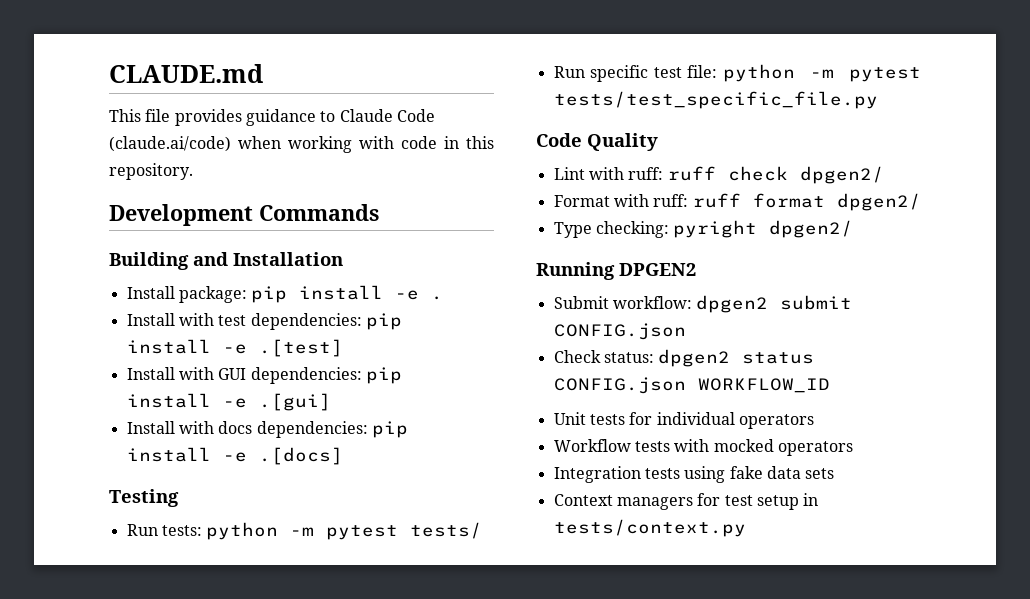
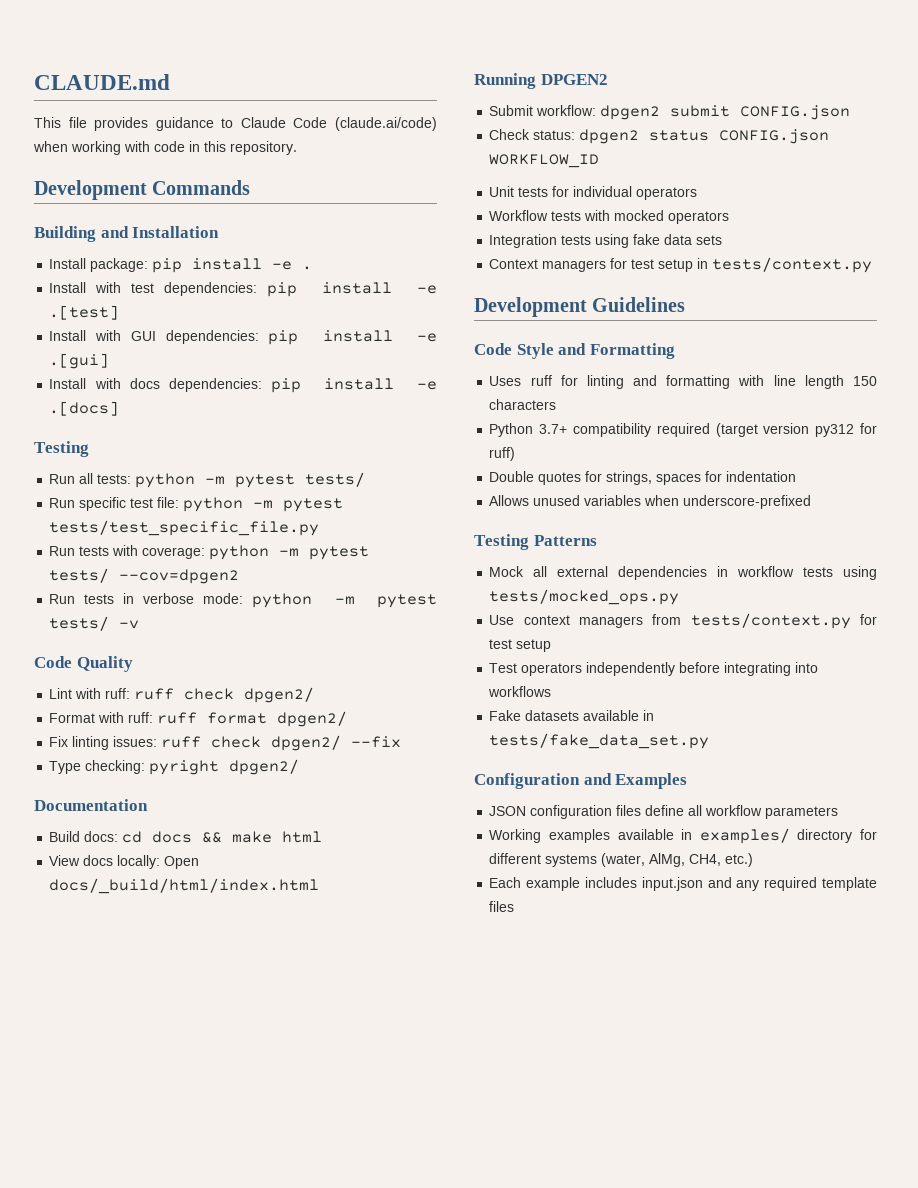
(158, 530) none -> [79,473,94,484] all
(878, 100) none -> [49,545,370,560] [49,568,240,584] [49,593,437,608] [49,616,140,631] // Run tests with coverage: python -m pytest tests/ --cov=dpgen2 // Run tests in verbose mode: python -m pytest tests/ -v
[553,220,854,238] Type checking: pyright dpgen2/ -> [49,735,402,751] [49,759,300,775] [34,799,148,811] [49,831,323,843] [49,855,200,869] [49,878,320,894] Fix linting issues: ruff check dpgen2/ --fix // Type checking: pyright dpgen2/ // Documentation // Build docs: cd docs && make html // View docs locally: Open docs/_build/html/index.html
(746, 528) none -> [474,297,686,317] [474,343,675,359] [489,375,878,389] [489,399,557,410] [489,423,877,437] [489,447,516,461] [489,471,797,485] [489,495,812,509] [474,534,597,550] [489,566,877,580] [489,589,680,605] [489,613,877,629] [489,639,552,652] [489,662,819,676] [488,686,552,697] [489,710,655,721] [489,733,710,749] [474,773,688,789] [489,805,839,819] [489,828,877,844] [489,853,754,867] [489,877,877,891] [489,901,515,912] // Development Guidelines // Code Style and Formatting // Uses ruff for linting and formatting with line length 150 characters // Python 3.7+ compatibility required (target version py312 for ruff) // Double quotes for strings, spaces for indentation // Allows unused variables when underscore-prefixed // Testing Patterns // Mock all external dependencies in workflow tests using tests/mocked_ops.py // Use context managers from tests/context.py for test setup // Test operators independently before integrating into workflows // Fake datasets available in tests/fake_data_set.py // Configuration and Examples // JSON configuration files define all workflow parameters // Working examples available in examples/ directory for different systems (water, AlMg, CH4, etc.) // Each example includes input.json and any required template files

